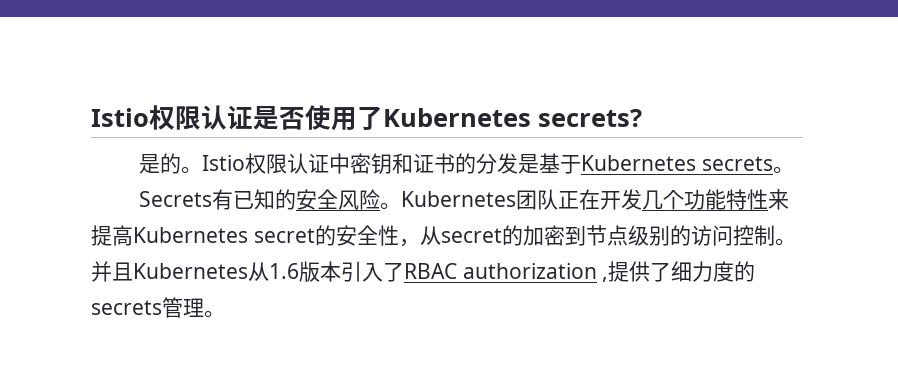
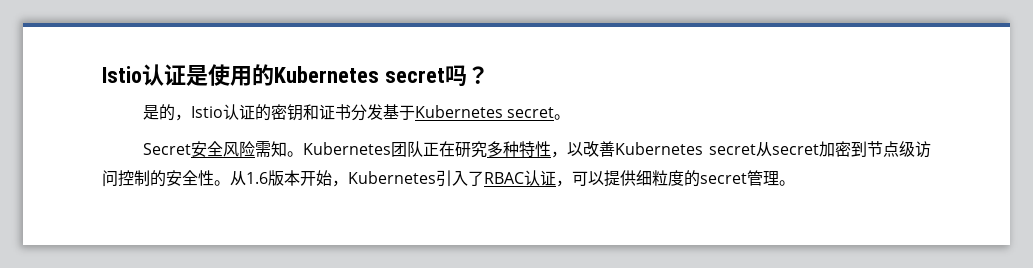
[91,105,642,131] [138,153,350,174] Istio权限认证是否使用了Kubernetes secrets? // 是的。Istio权限认证中 -> [102,64,489,87] [142,104,271,121] Istio认证是使用的Kubernetes secret吗？ // 是的，Istio认证的
[454,153,539,174] 的分发是 -> [350,104,383,121] 分发
[701,156,773,171] secrets -> [507,107,555,118] secret
[138,189,296,210] Secrets有已知的 -> [142,143,191,155] Secret
(380, 199) none -> [254,141,287,157] 需知
[599,189,789,210] [91,225,523,247] 开发几个功能特性来提高Kubernetes secret的安全性，从secret的 -> [454,141,820,158] 研究多种特性，以改善Kubernetes secret从secret
[648,225,691,246] 别的 -> (916, 149) none
[774,238,796,246] [91,261,756,282] [91,300,162,315] 。并且Kubernetes从1.6版本引入了RBAC authorization ,提供了细力度的secrets -> [150,170,747,187] 的安全性。从1.6版本开始，Kubernetes引入了RBAC认证，可以提供细粒度的secret

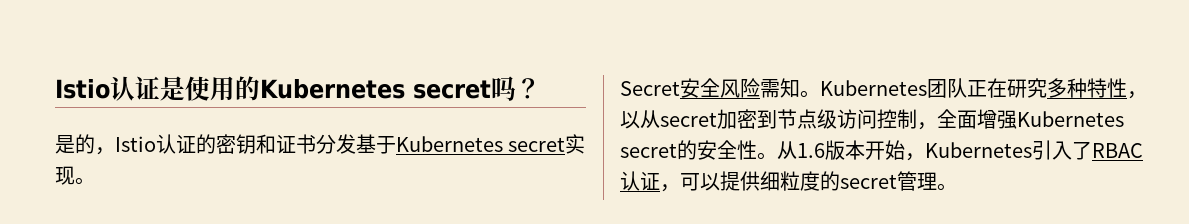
(555, 112) none -> [565,134,586,154] [55,166,75,185] 实现
[582,141,757,157] 改善Kubernetes secret -> (640, 120) none
(150, 178) none -> [917,109,1124,130] [620,143,677,158] ，全面增强Kubernetes secret

